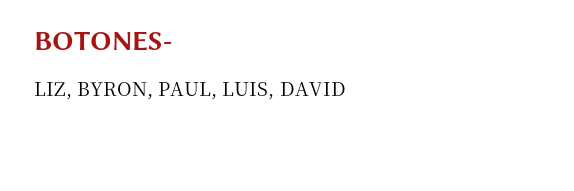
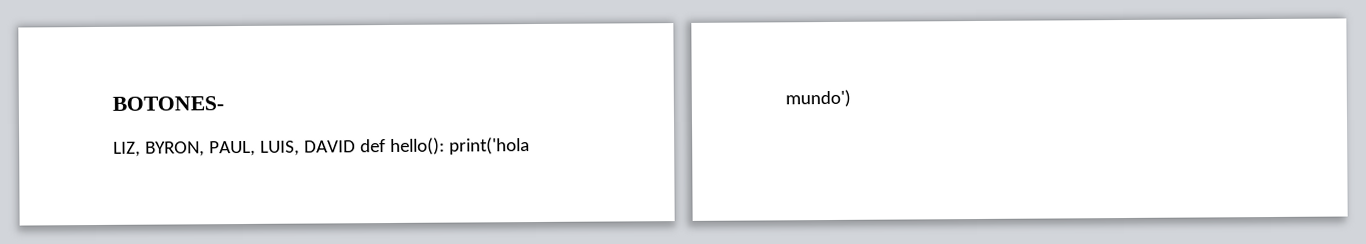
(346, 89) none -> [359,137,530,156] [785,89,851,108] def hello(): print('hola mundo')

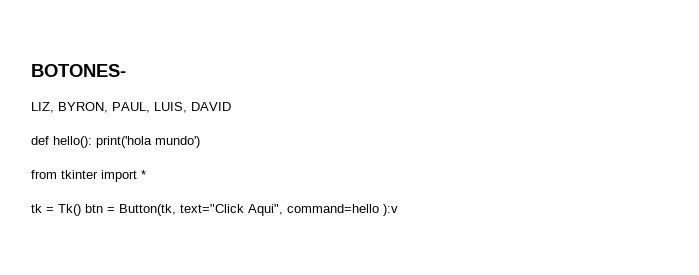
(356, 146) none -> (231, 106) //
(851, 98) none -> [31,170,146,182] [31,204,398,216] // from tkinter import * // tk = Tk() btn = Button(tk, text="Click Aqui", command=hello ):v

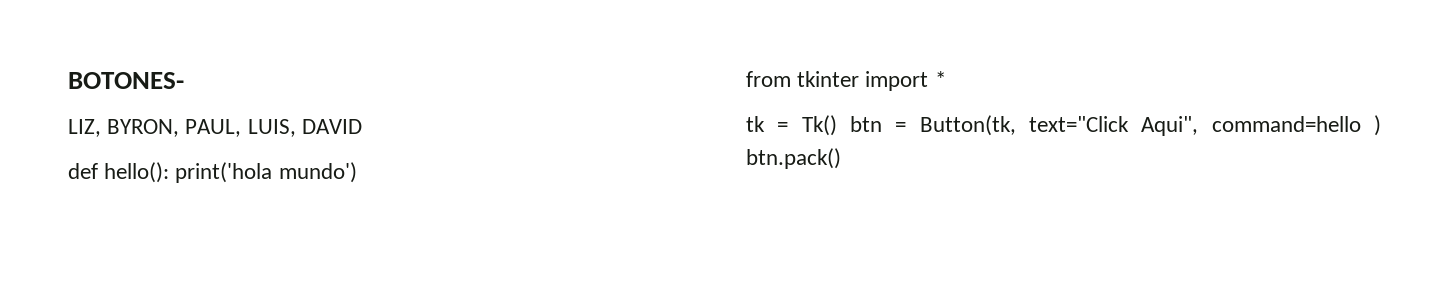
[383,204,398,216] ):v -> [1374,115,1381,136] [746,148,841,169] ) btn.pack()

